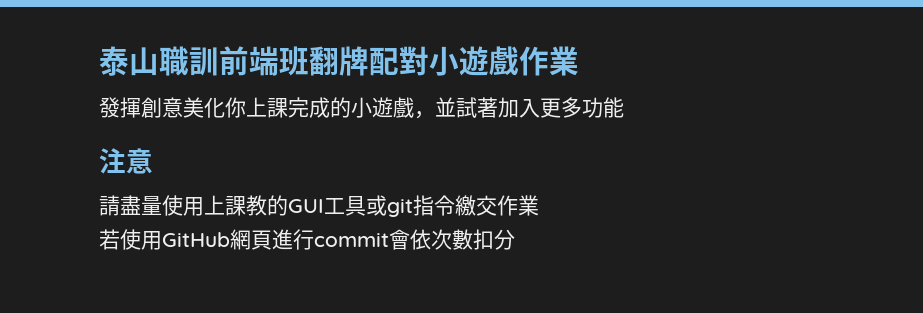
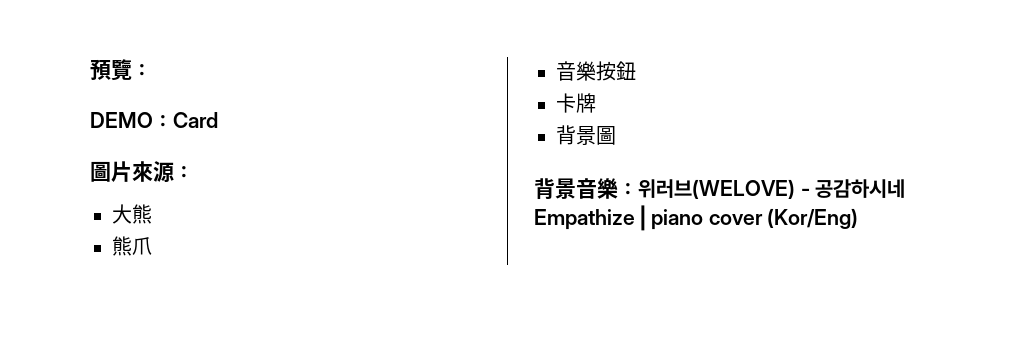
[99,46,579,76] [99,97,624,119] [99,148,153,174] [99,195,539,217] [99,229,515,250] 泰山職訓前端班翻牌配對小遊戲作業 // 發揮創意美化你上課完成的小遊戲，並試著加入更多功能 // 注意 // 請盡量使用上課教的GUI工具或git指令繳交作業 // 若使用GitHub網頁進行commit會依次數扣分 -> [90,59,152,81] [90,112,218,128] [90,161,194,183] [112,204,152,224] [112,236,152,256] [556,61,636,81] [556,93,596,113] [556,125,616,145] [534,178,906,200] [534,205,859,231] 預覽： // DEMO：Card // 圖片來源： // 大熊 // 熊爪 // 音樂按鈕 // 卡牌 // 背景圖 // 背景音樂：위러브(WELOVE) - 공감하시네 Empathize⎪piano cover (Kor/Eng)

